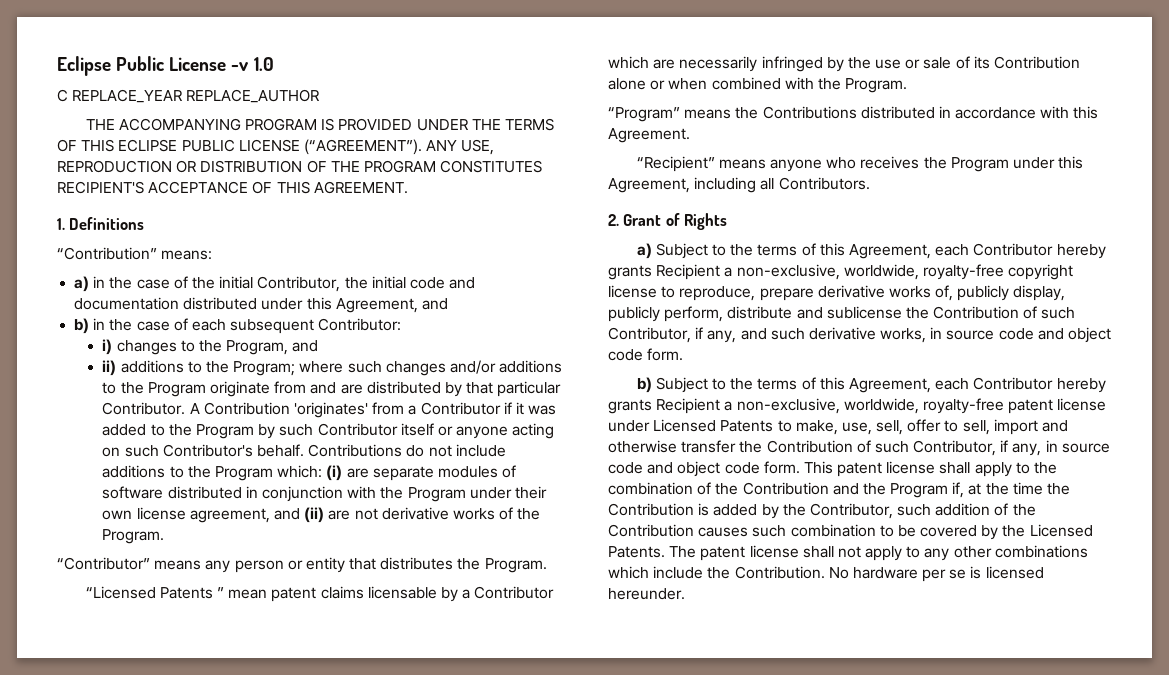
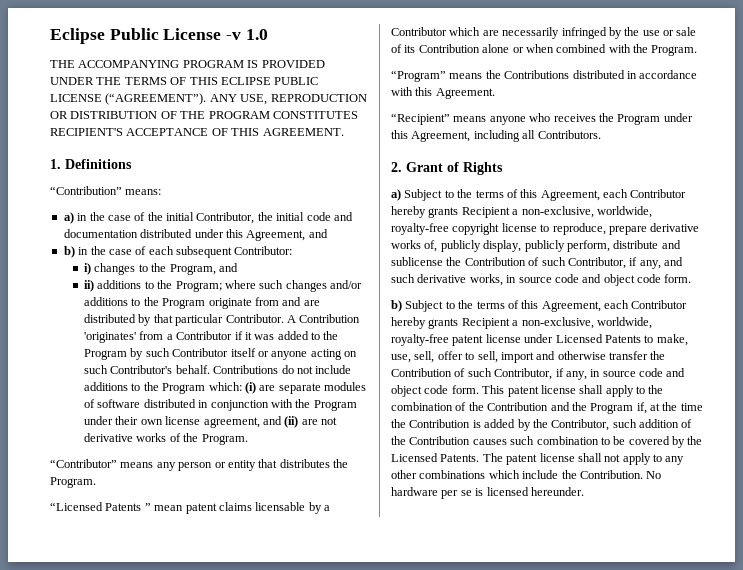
[57,89,321,103] // C REPLACE_YEAR REPLACE_AUTHOR -> (268, 34) none

